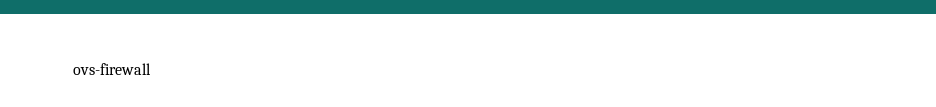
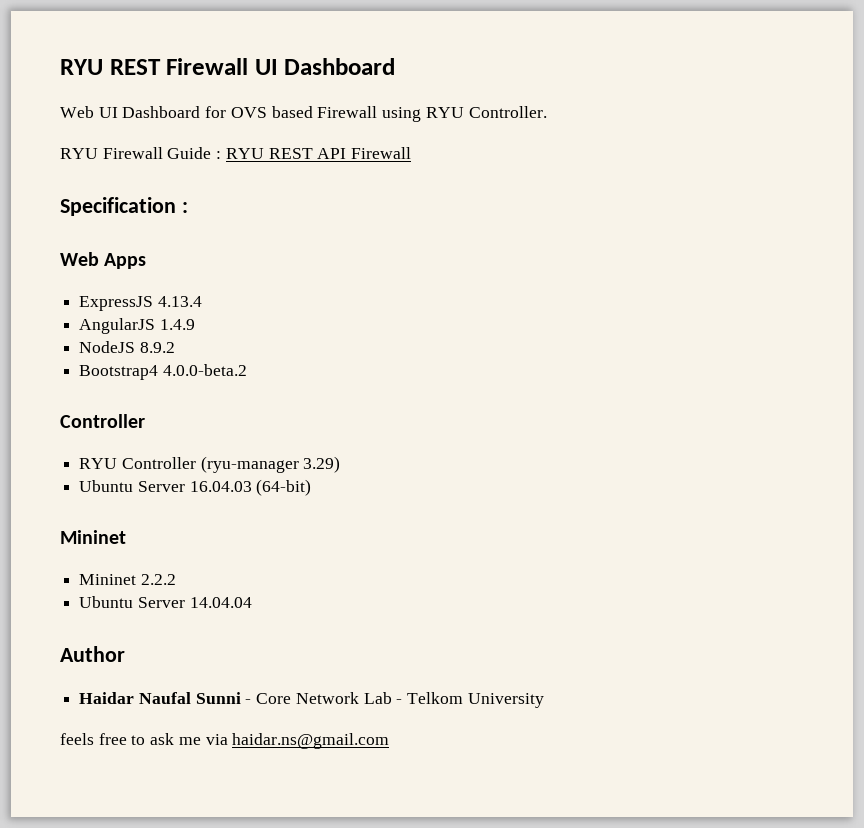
[73,63,151,75] ovs-firewall -> [60,58,396,75] [60,106,547,122] [60,147,412,159] [60,197,188,216] [60,252,147,269] [79,296,202,311] [79,318,195,334] [79,341,175,353] [79,364,247,380] [60,414,145,428] [79,456,341,473] [79,479,312,496] [60,530,126,544] [79,574,176,585] [79,596,252,608] [60,646,125,662] [79,692,544,708] [60,733,390,749] RYU REST Firewall UI Dashboard // Web UI Dashboard for OVS based Firewall using RYU Controller. // RYU Firewall Guide : RYU REST API Firewall // Specification : // Web Apps // ExpressJS 4.13.4 // AngularJS 1.4.9 // NodeJS 8.9.2 // Bootstrap4 4.0.0-beta.2 // Controller // RYU Controller (ryu-manager 3.29) // Ubuntu Server 16.04.03 (64-bit) // Mininet // Mininet 2.2.2 // Ubuntu Server 14.04.04 // Author // Haidar Naufal Sunni - Core Network Lab - Telkom University // feels free to ask me via haidar.ns@gmail.com

